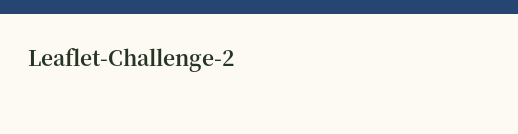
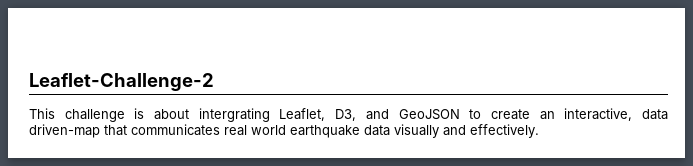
(234, 60) none -> [29,108,668,122] [29,124,539,138] // This challenge is about intergrating Leaflet, D3, and GeoJSON to create an interactive, data driven-map that communicates real world earthquake data visually and effectively.

